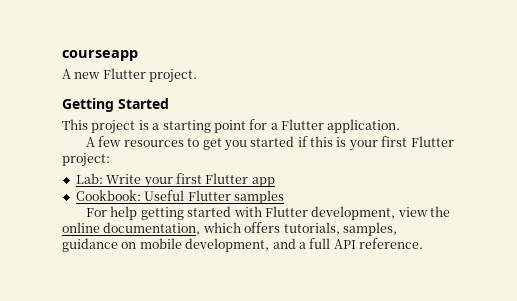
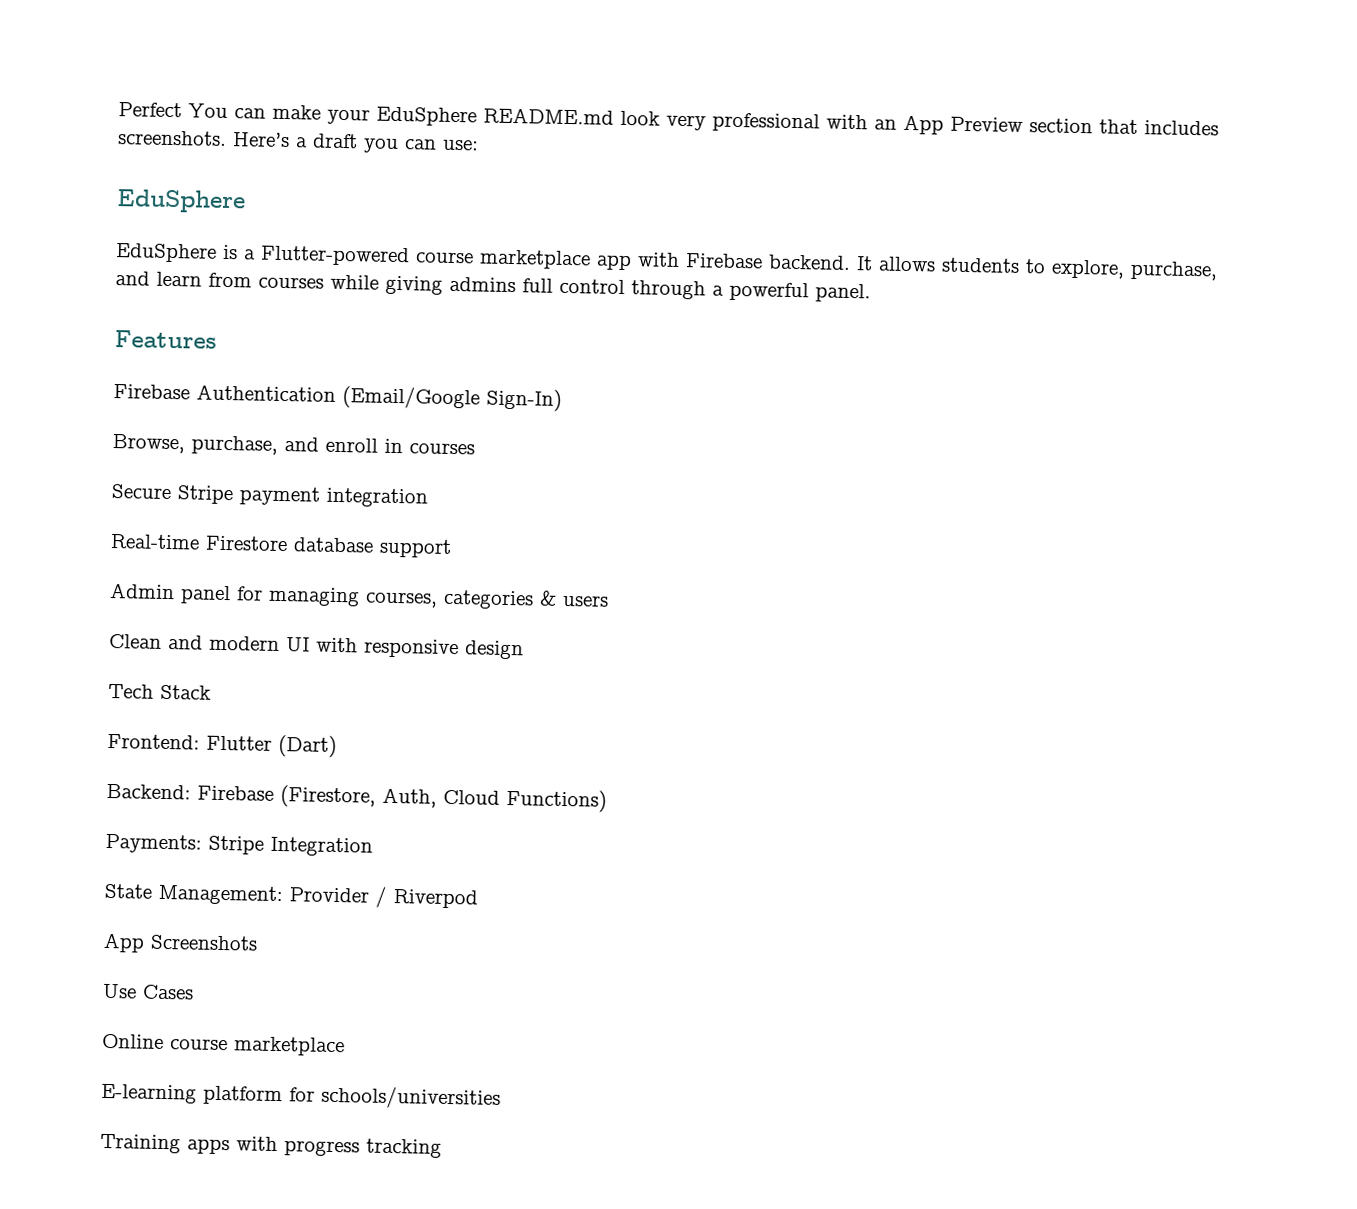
[62,50,138,61] [62,68,198,83] [62,98,169,112] [62,119,401,134] [86,136,454,151] [62,153,110,167] [75,173,275,188] [75,190,284,204] [86,206,451,220] [62,222,397,236] [62,238,423,252] courseapp // A new Flutter project. // Getting Started // This project is a starting point for a Flutter application. // A few resources to get you started if this is your first Flutter project: // Lab: Write your first Flutter app // Cookbook: Useful Flutter samples // For help getting started with Flutter development, view the online documentation, which offers tutorials, samples, guidance on mobile development, and a full API reference. -> [118,102,1219,136] [118,130,479,153] [116,189,246,214] [115,243,1218,281] [115,271,871,303] [114,330,217,349] [113,384,562,412] [112,434,475,455] [111,483,428,508] [110,533,452,558] [110,582,609,610] [109,633,524,660] [108,683,211,700] [107,733,337,758] [106,783,607,813] [105,833,373,857] [104,883,478,909] [103,932,258,953] [102,983,194,1000] [102,1033,345,1057] [101,1083,501,1110] [100,1133,442,1158] Perfect You can make your EduSphere README.md look very professional with an App Preview section that includes screenshots. Here’s a draft you can use: // EduSphere // EduSphere is a Flutter-powered course marketplace app with Firebase backend. It allows students to explore, purchase, and learn from courses while giving admins full control through a powerful panel. // Features // Firebase Authentication (Email/Google Sign-In) // Browse, purchase, and enroll in courses // Secure Stripe payment integration // Real-time Firestore database support // Admin panel for managing courses, categories & users // Clean and modern UI with responsive design // Tech Stack // Frontend: Flutter (Dart) // Backend: Firebase (Firestore, Auth, Cloud Functions) // Payments: Stripe Integration // State Management: Provider / Riverpod // App Screenshots // Use Cases // Online course marketplace // E-learning platform for schools/universities // Training apps with progress tracking

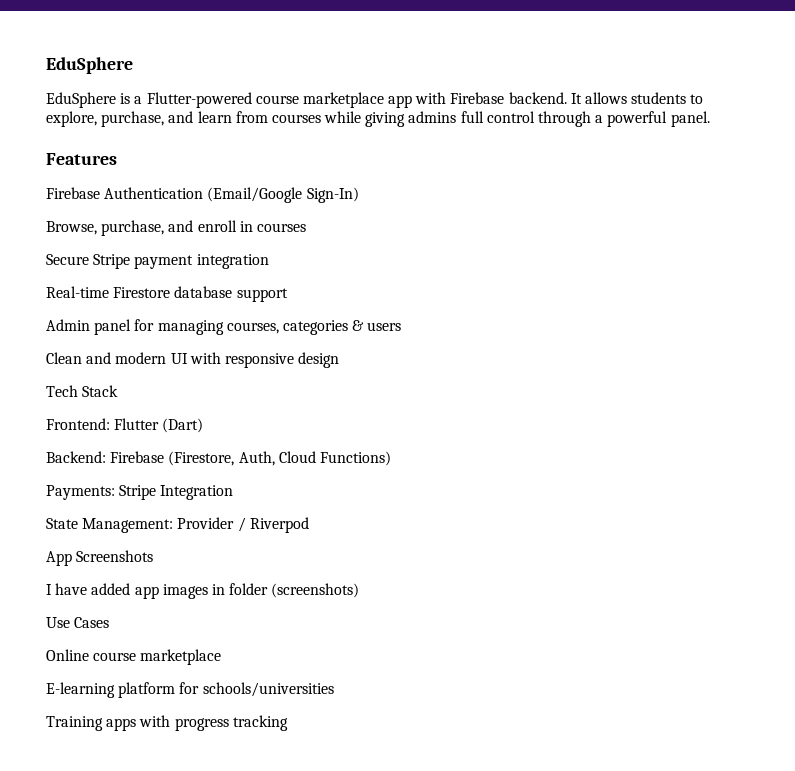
[118,102,1219,136] [118,130,479,153] Perfect You can make your EduSphere README.md look very professional with an App Preview section that includes screenshots. Here’s a draft you can use: // -> (46, 65) none
(258, 942) none -> [46,583,360,599] // I have added app images in folder (screenshots)

